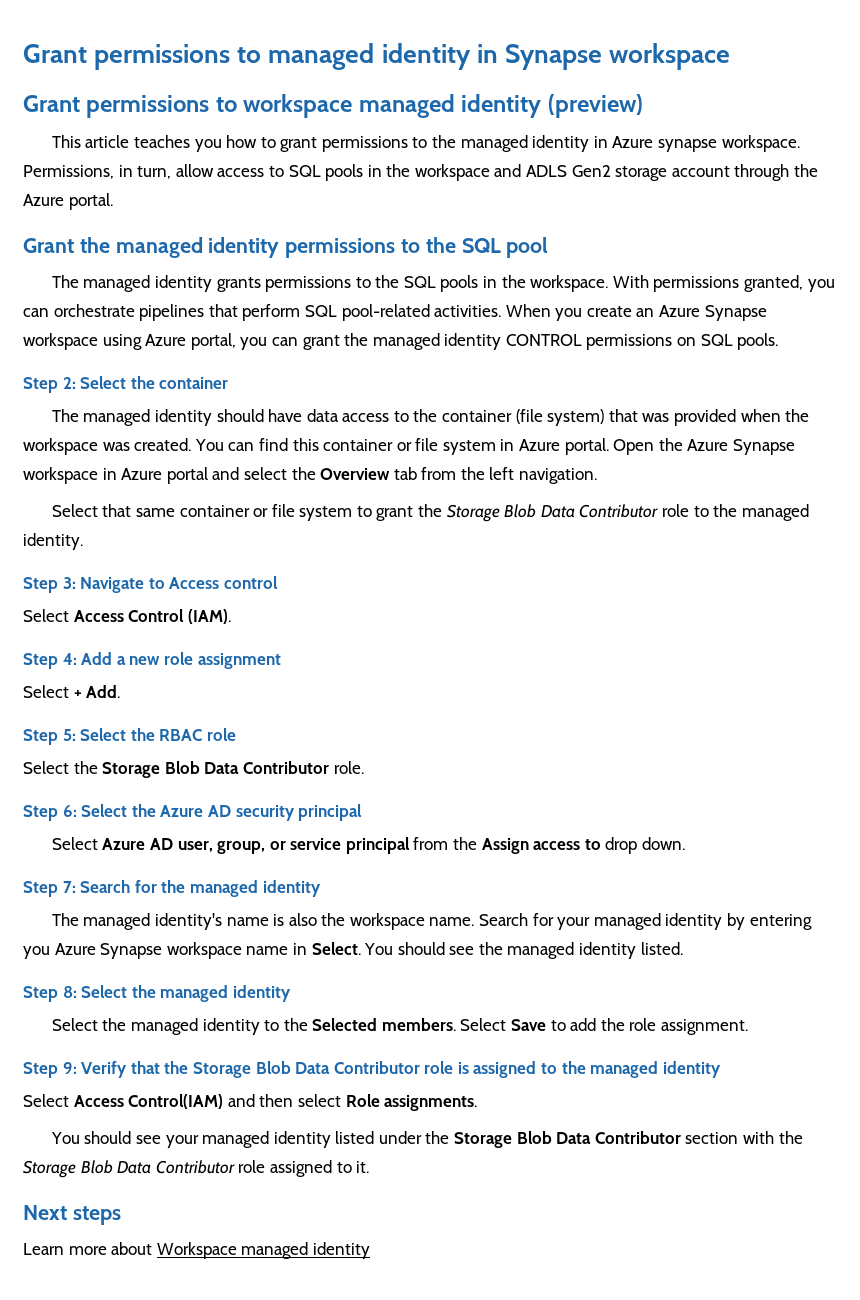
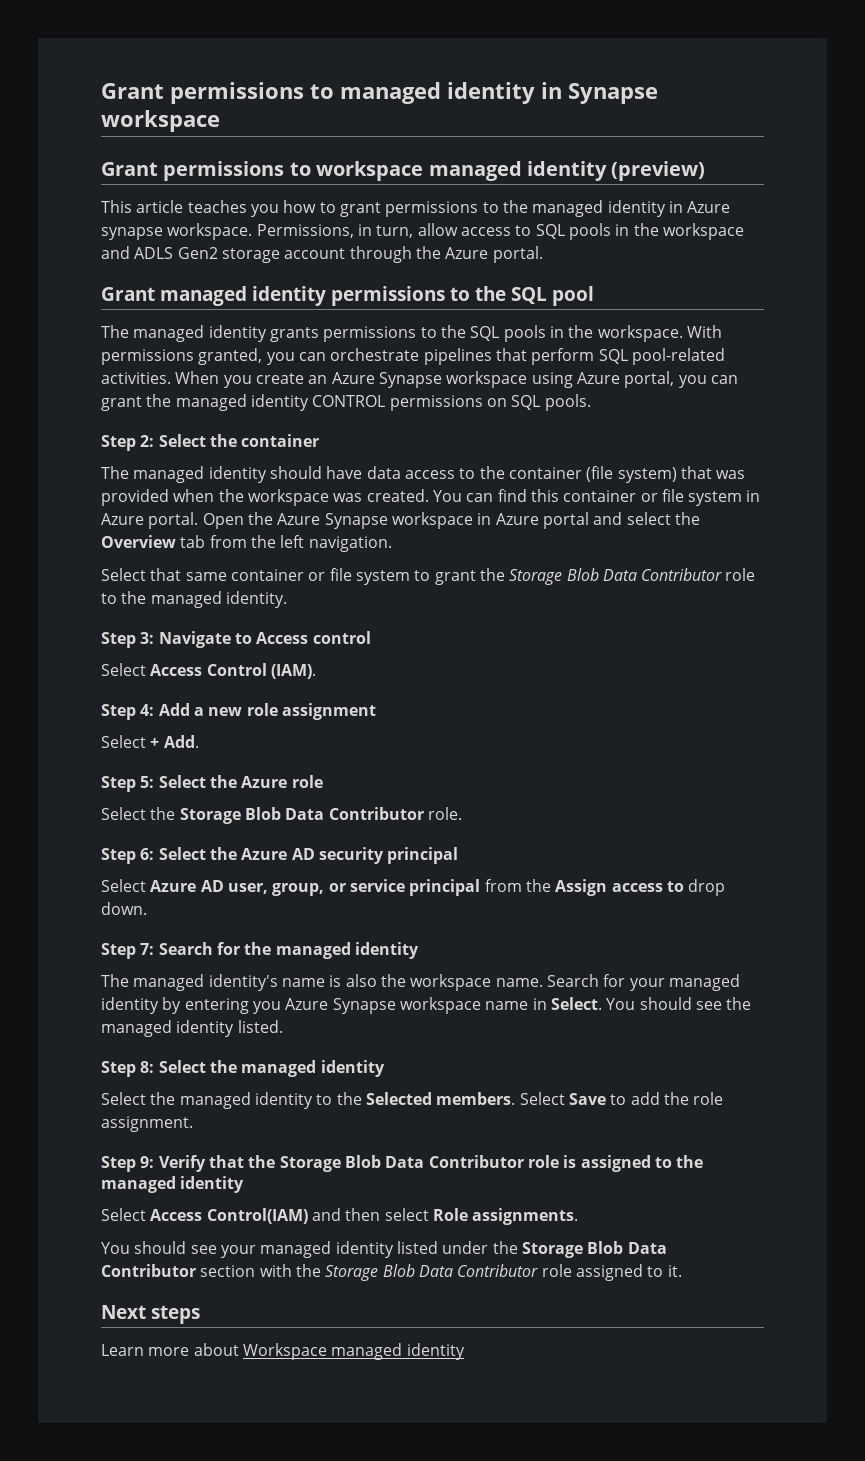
[79,237,110,253] the -> (155, 294) none
[159,729,203,741] RBAC -> [241,776,288,788] Azure

